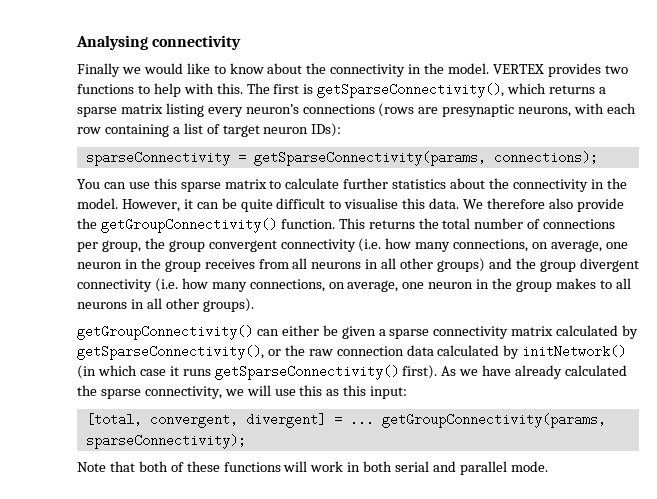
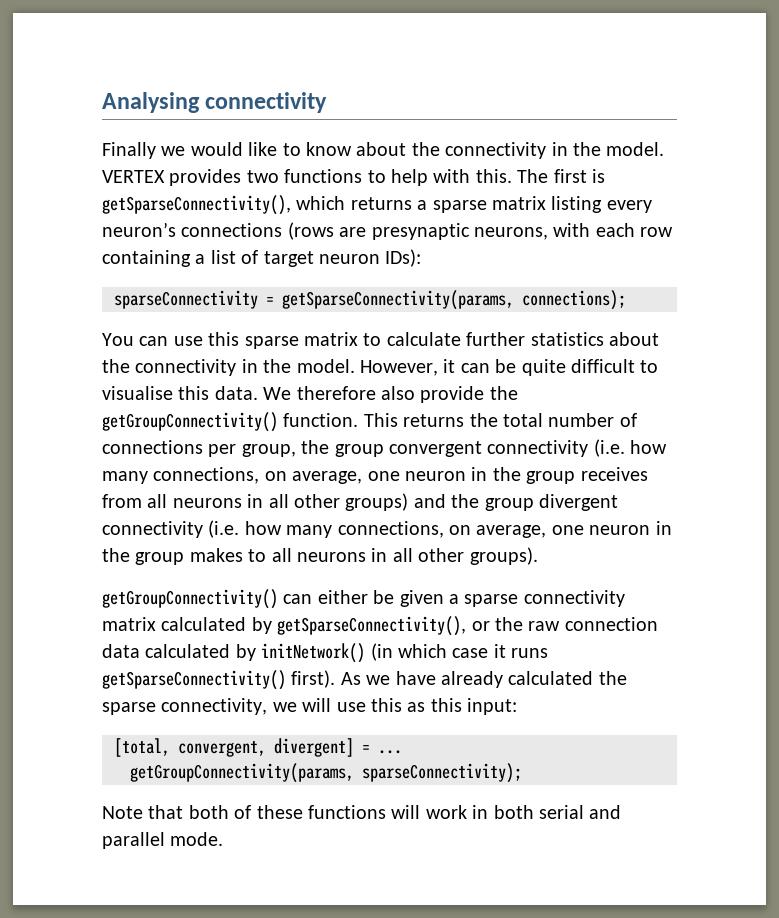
(374, 419) none -> (402, 752) //

